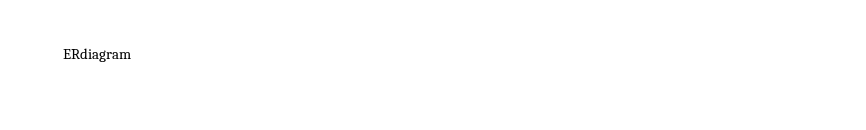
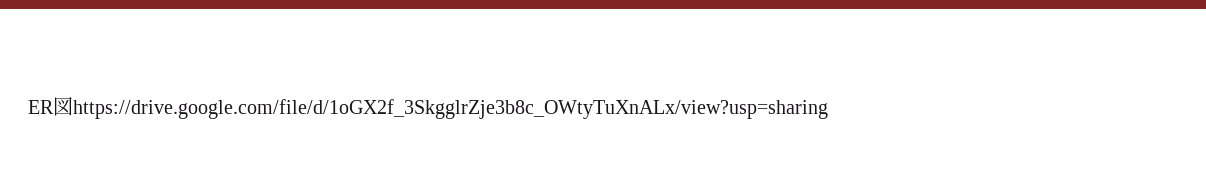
[63,48,131,62] ERdiagram -> [28,97,828,119] ER図https://drive.google.com/file/d/1oGX2f_3SkgglrZje3b8c_OWtyTuXnALx/view?usp=sharing

